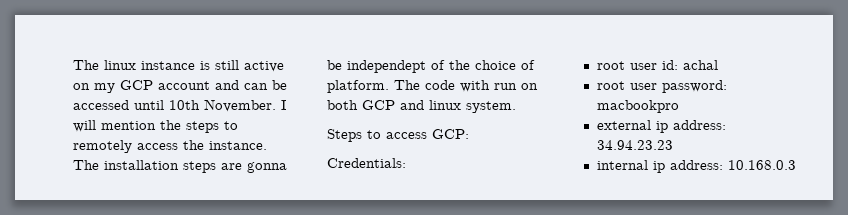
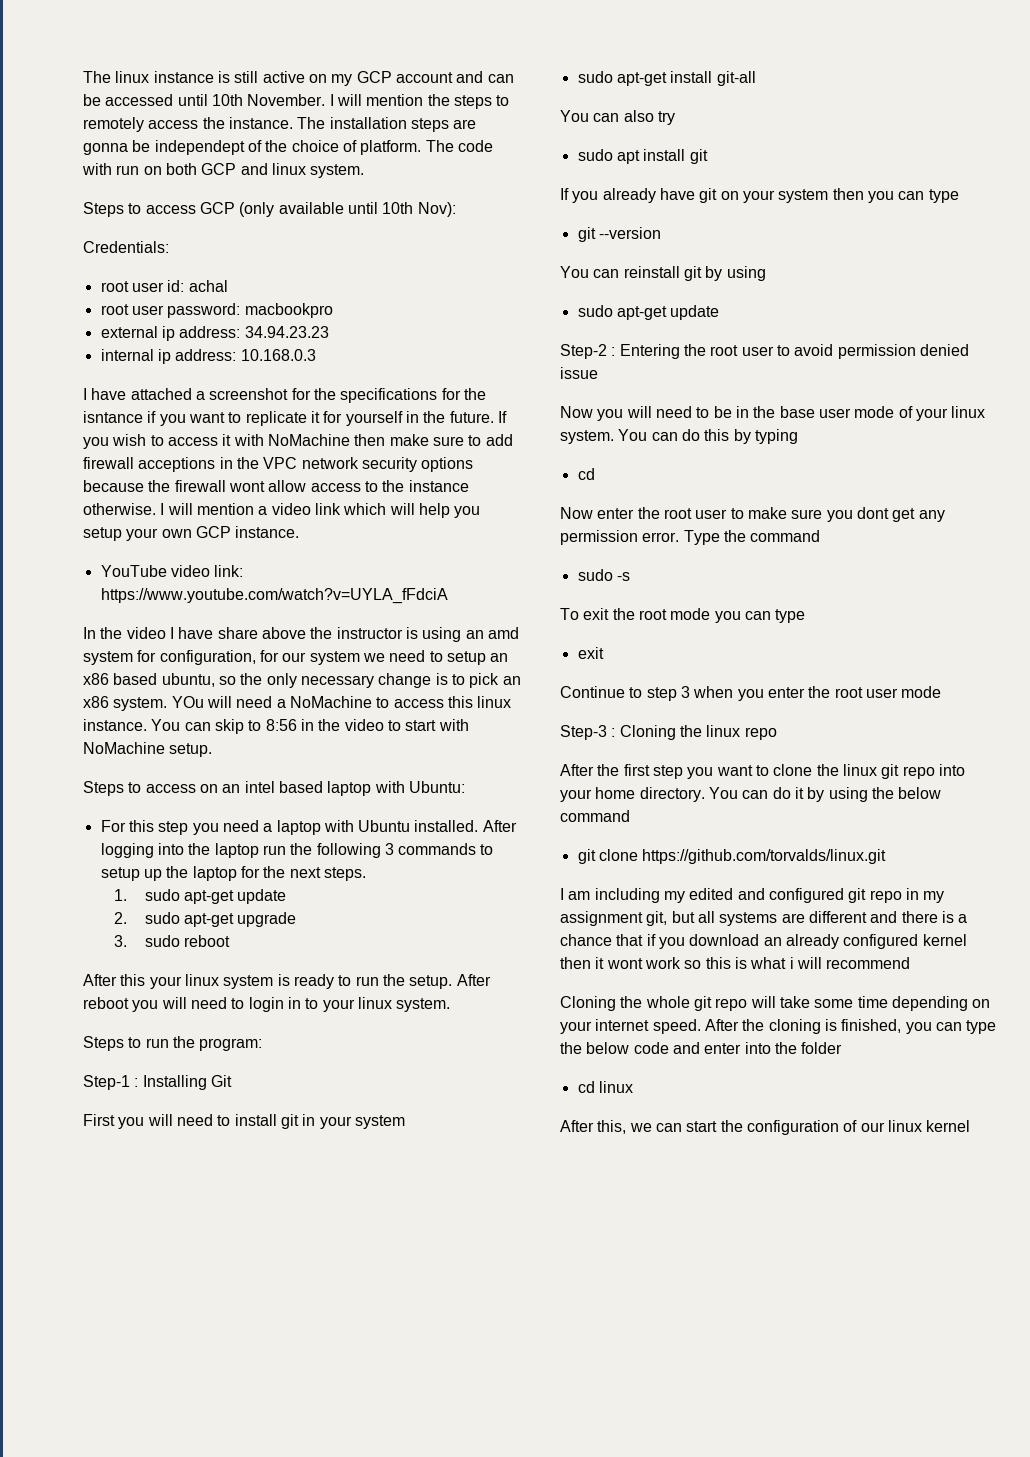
[432,129,469,139] GCP: -> [199,202,456,217] GCP (only available until 10th Nov):
(796, 165) none -> [83,388,486,403] [83,411,507,426] [83,434,513,449] [83,457,474,472] [83,480,469,492] [83,503,481,518] [83,526,300,541] [100,565,244,577] [100,588,448,604] [83,627,519,642] [83,650,509,665] [83,673,521,688] [83,696,512,711] [83,719,469,734] [83,742,213,757] [83,781,465,796] [100,820,517,835] [100,843,494,858] [100,866,366,881] [113,889,287,904] [113,912,297,927] [113,935,230,947] [83,974,491,989] [83,997,451,1012] [83,1036,263,1051] [83,1075,232,1090] [83,1114,405,1129] [577,71,756,86] [560,110,675,125] [577,149,708,164] [560,188,959,203] [577,227,661,242] [560,266,766,281] [577,305,720,320] [560,344,969,359] [560,367,598,379] [560,406,986,421] [560,429,798,444] [577,468,595,480] [560,507,945,522] [560,530,821,545] [577,569,630,581] [560,608,806,623] [577,647,604,659] [560,686,942,701] [560,725,777,740] [560,764,965,779] [560,787,942,802] [560,810,630,822] [577,849,887,864] [560,888,945,903] [560,911,968,926] [560,934,967,949] [560,957,911,969] [560,996,991,1011] [560,1019,997,1034] [560,1042,843,1054] [577,1081,633,1093] [560,1120,971,1135] // I have attached a screenshot for the specifications for the isntance if you want to replicate it for yourself in the future. If you wish to access it with NoMachine then make sure to add firewall acceptions in the VPC network security options because the firewall wont allow access to the instance otherwise. I will mention a video link which will help you setup your own GCP instance. // YouTube video link: https://www.youtube.com/watch?v=UYLA_fFdciA // In the video I have share above the instructor is using an amd system for configuration, for our system we need to setup an x86 based ubuntu, so the only necessary change is to pick an x86 system. YOu will need a NoMachine to access this linux instance. You can skip to 8:56 in the video to start with NoMachine setup. // Steps to access on an intel based laptop with Ubuntu: // For this step you need a laptop with Ubuntu installed. After logging into the laptop run the following 3 commands to setup up the laptop for the next steps. // 1. sudo apt-get update // 2. sudo apt-get upgrade // 3. sudo reboot // After this your linux system is ready to run the setup. After reboot you will need to login in to your linux system. // Steps to run the program: // Step-1 : Installing Git // First you will need to install git in your system // sudo apt-get install git-all // You can also try // sudo apt install git // If you already have git on your system then you can type // git --version // You can reinstall git by using // sudo apt-get update // Step-2 : Entering the root user to avoid permission denied issue // Now you will need to be in the base user mode of your linux system. You can do this by typing // cd // Now enter the root user to make sure you dont get any permission error. Type the command // sudo -s // To exit the root mode you can type // exit // Continue to step 3 when you enter the root user mode // Step-3 : Cloning the linux repo // After the first step you want to clone the linux git repo into your home directory. You can do it by using the below command // git clone https://github.com/torvalds/linux.git // I am including my edited and configured git repo in my assignment git, but all systems are different and there is a chance that if you download an already configured kernel then it wont work so this is what i will recommend // Cloning the whole git repo will take some time depending on your internet speed. After the cloning is finished, you can type the below code and enter into the folder // cd linux // After this, we can start the configuration of our linux kernel

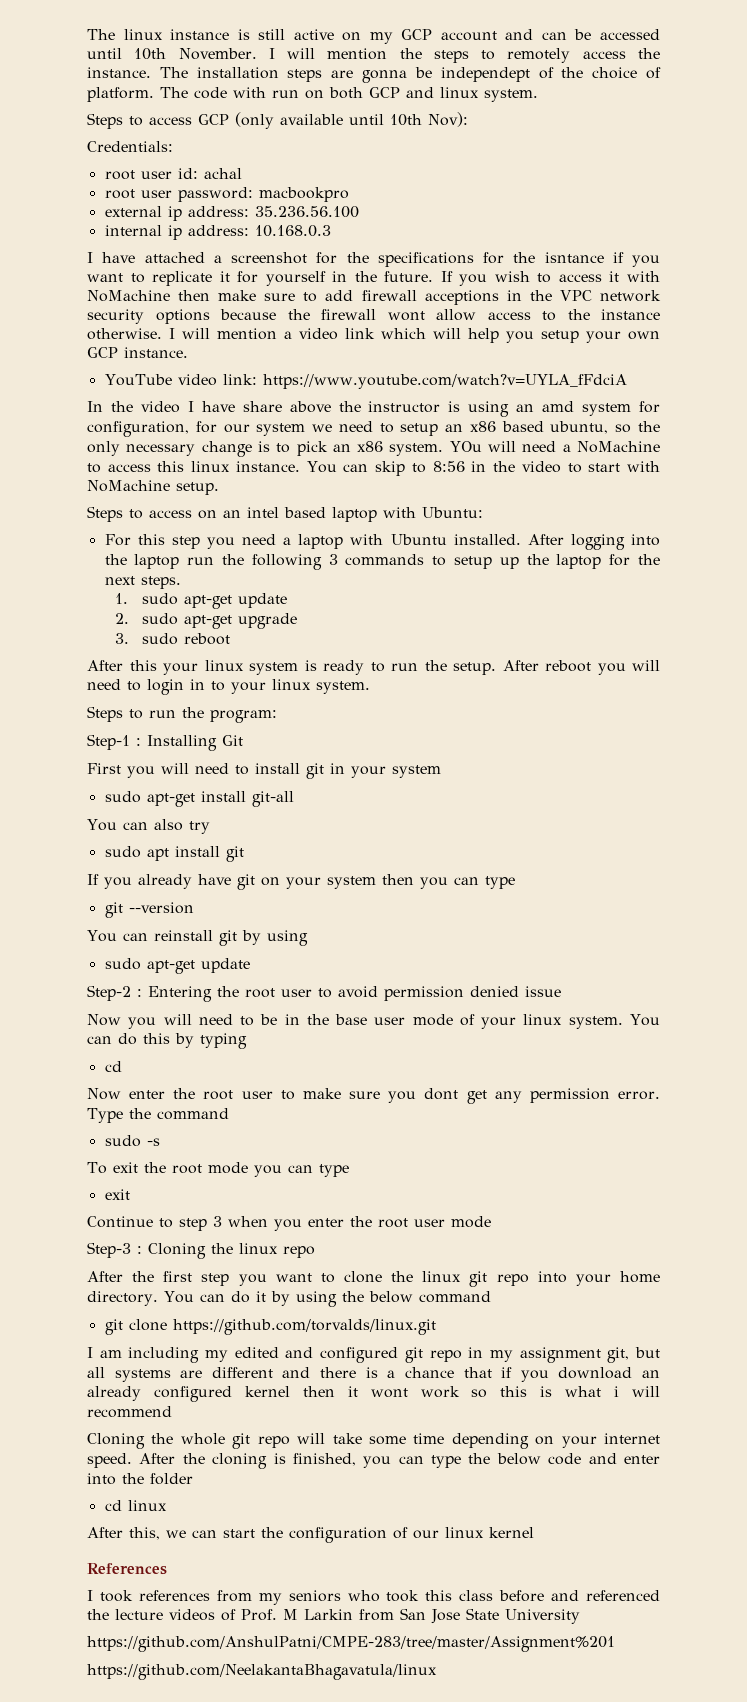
[244,326,329,338] 34.94.23.23 -> [254,206,359,218] 35.236.56.100
(971, 1126) none -> [87,1563,167,1575] [87,1590,661,1605] [87,1608,580,1624] [87,1636,615,1652] [87,1664,437,1680] // References // I took references from my seniors who took this class before and referenced the lecture videos of Prof. M Larkin from San Jose State University // https://github.com/AnshulPatni/CMPE-283/tree/master/Assignment%201 // https://github.com/NeelakantaBhagavatula/linux

